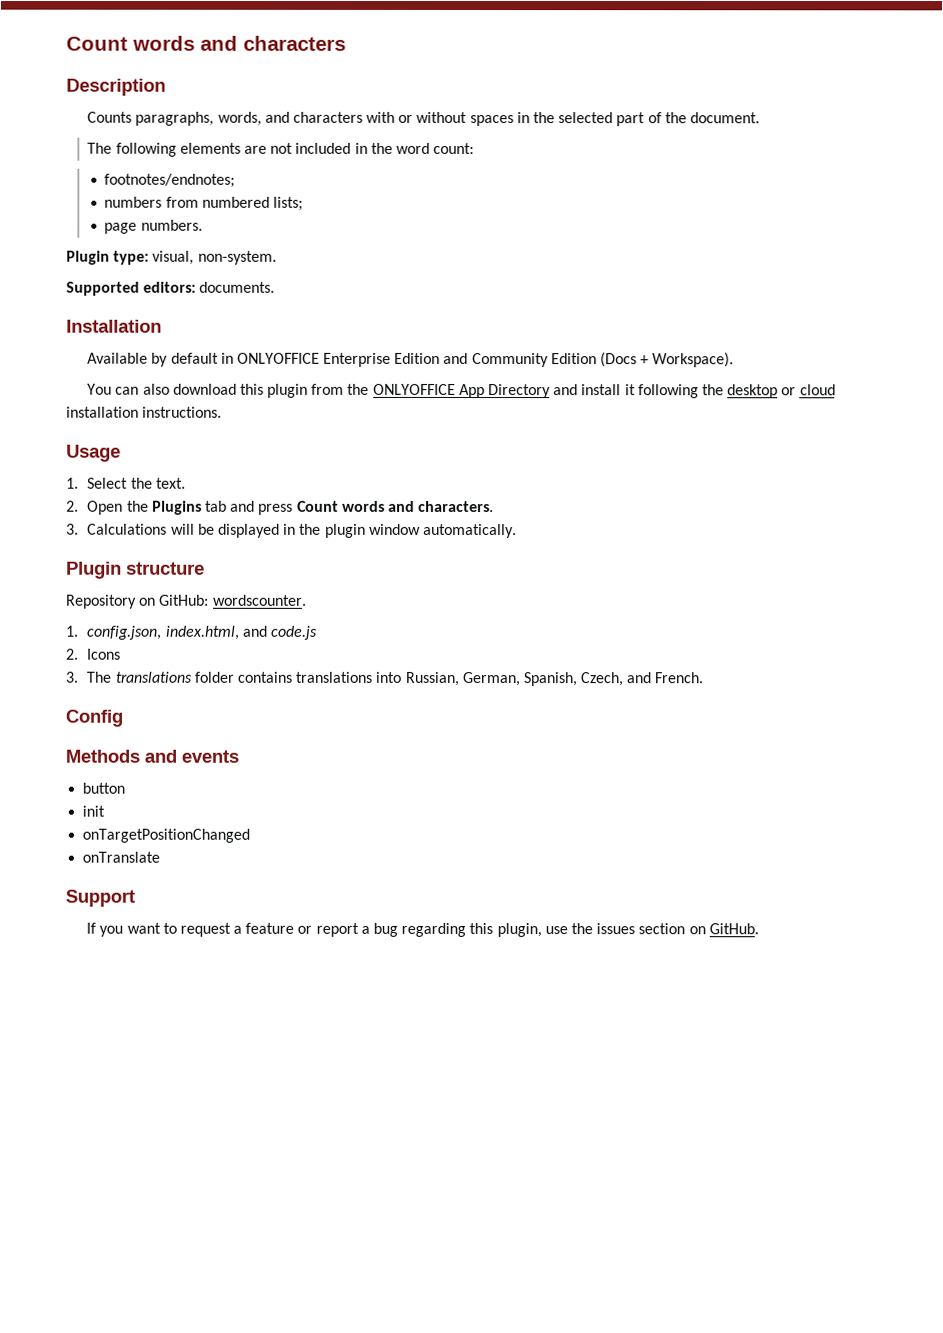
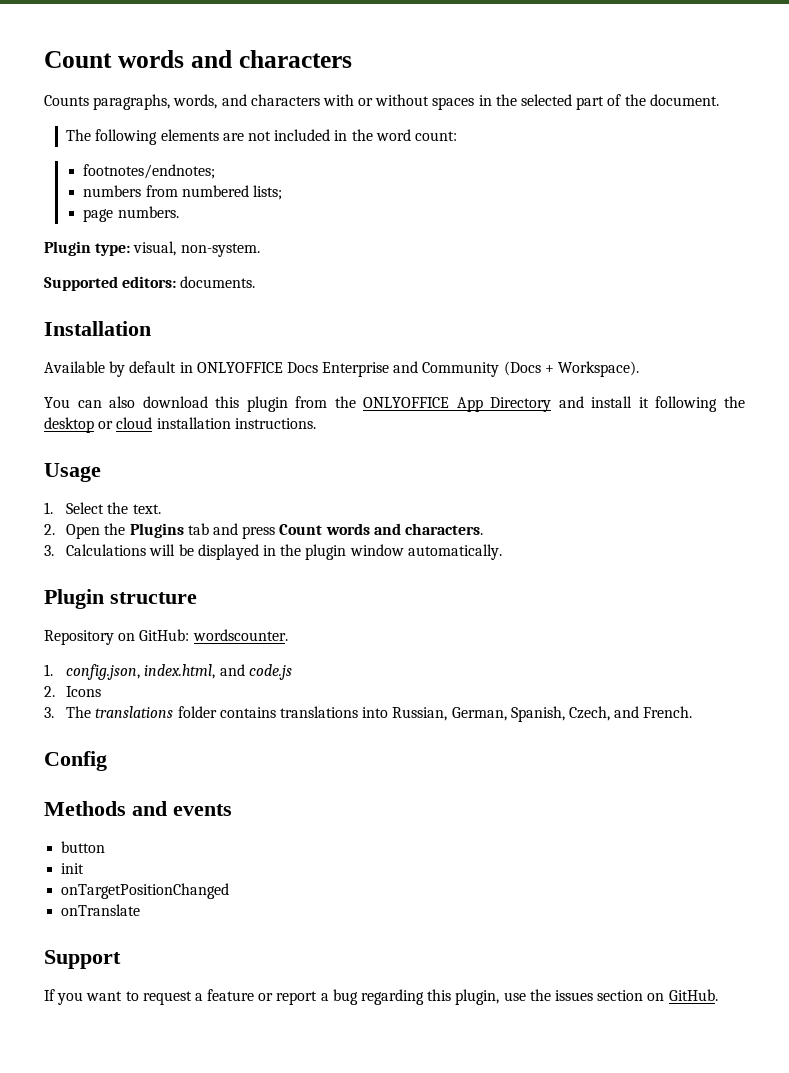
[66,78,166,96] // Description -> (352, 59) none
[323,352,441,367] Enterprise Edition -> [286,362,390,377] Docs Enterprise
[550,353,597,365] Edition -> (500, 369) none

